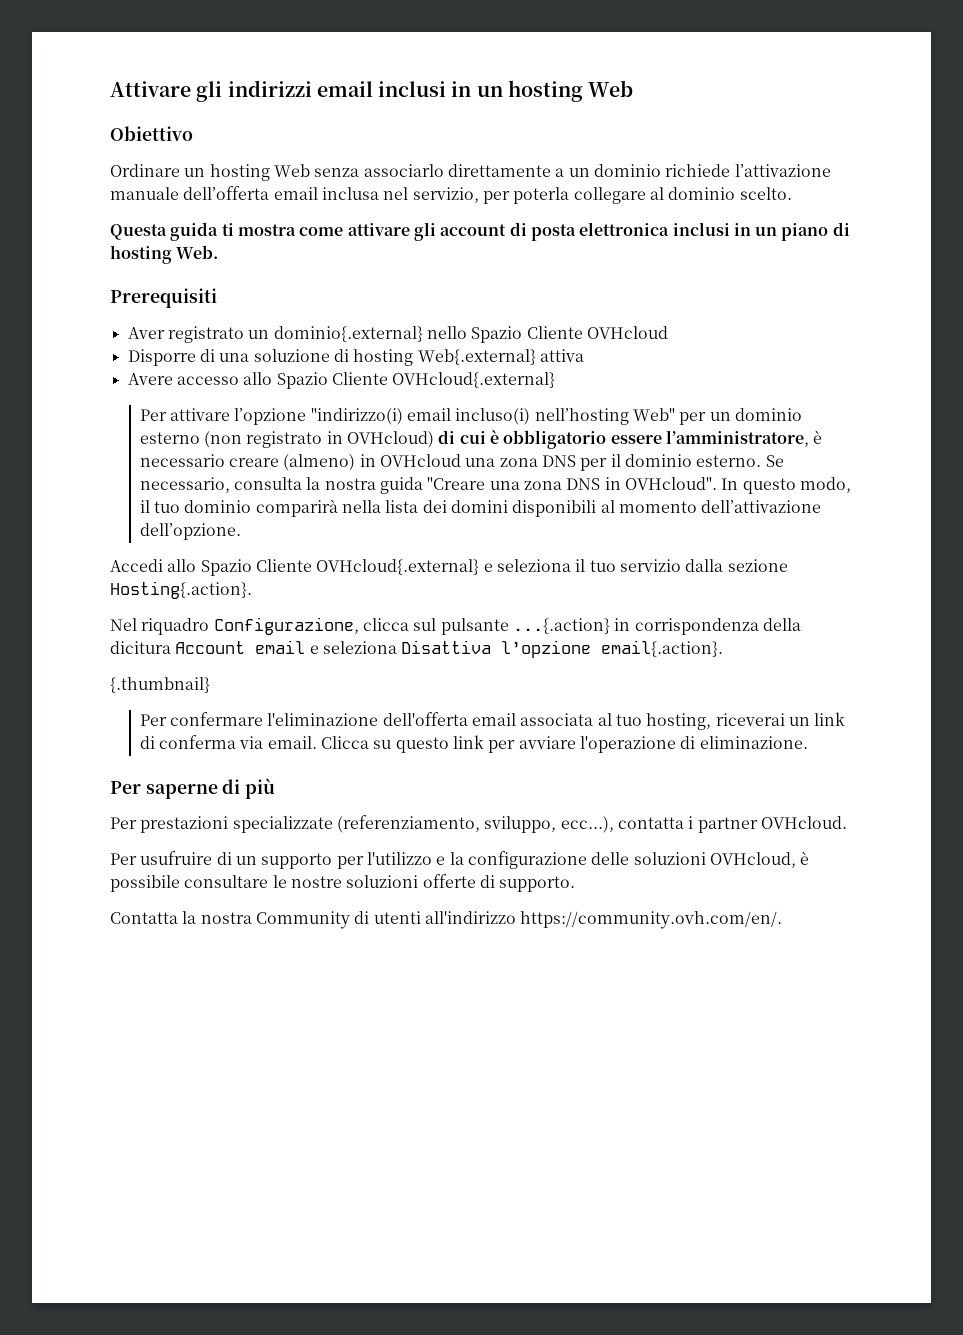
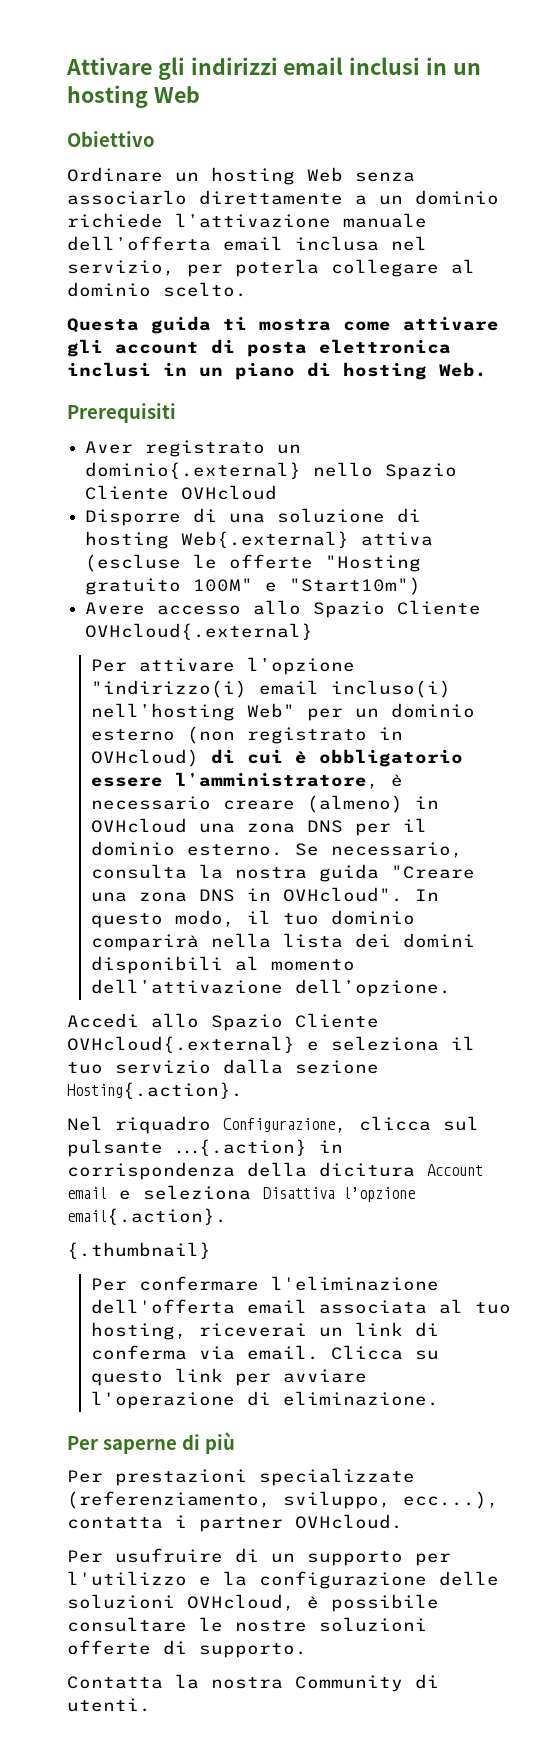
(584, 355) none -> [85,554,422,572] [85,577,422,595] (escluse le offerte "Hosting gratuito 100M" e "Start10m")
[373,911,783,929] utenti all'indirizzo https://community.ovh.com/en/. -> [67,1698,151,1712] utenti.

